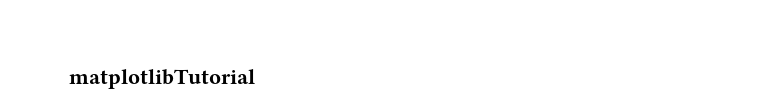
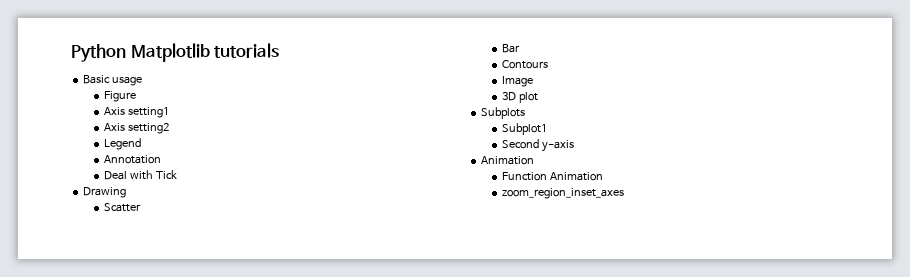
[69,69,255,89] matplotlibTutorial -> [71,43,280,62] [83,75,143,86] [104,91,137,102] [104,107,170,118] [104,123,170,134] [104,138,142,150] [104,155,162,164] [104,170,178,180] [83,187,127,198] [104,203,142,212] [502,44,521,53] [502,60,549,69] [502,76,534,87] [502,92,539,103] [481,107,526,119] [502,123,548,135] [502,139,575,152] [481,156,535,165] [502,172,604,181] [502,188,625,199] Python Matplotlib tutorials // Basic usage // Figure // Axis setting1 // Axis setting2 // Legend // Annotation // Deal with Tick // Drawing // Scatter // Bar // Contours // Image // 3D plot // Subplots // Subplot1 // Second y-axis // Animation // Function Animation // zoom_region_inset_axes

